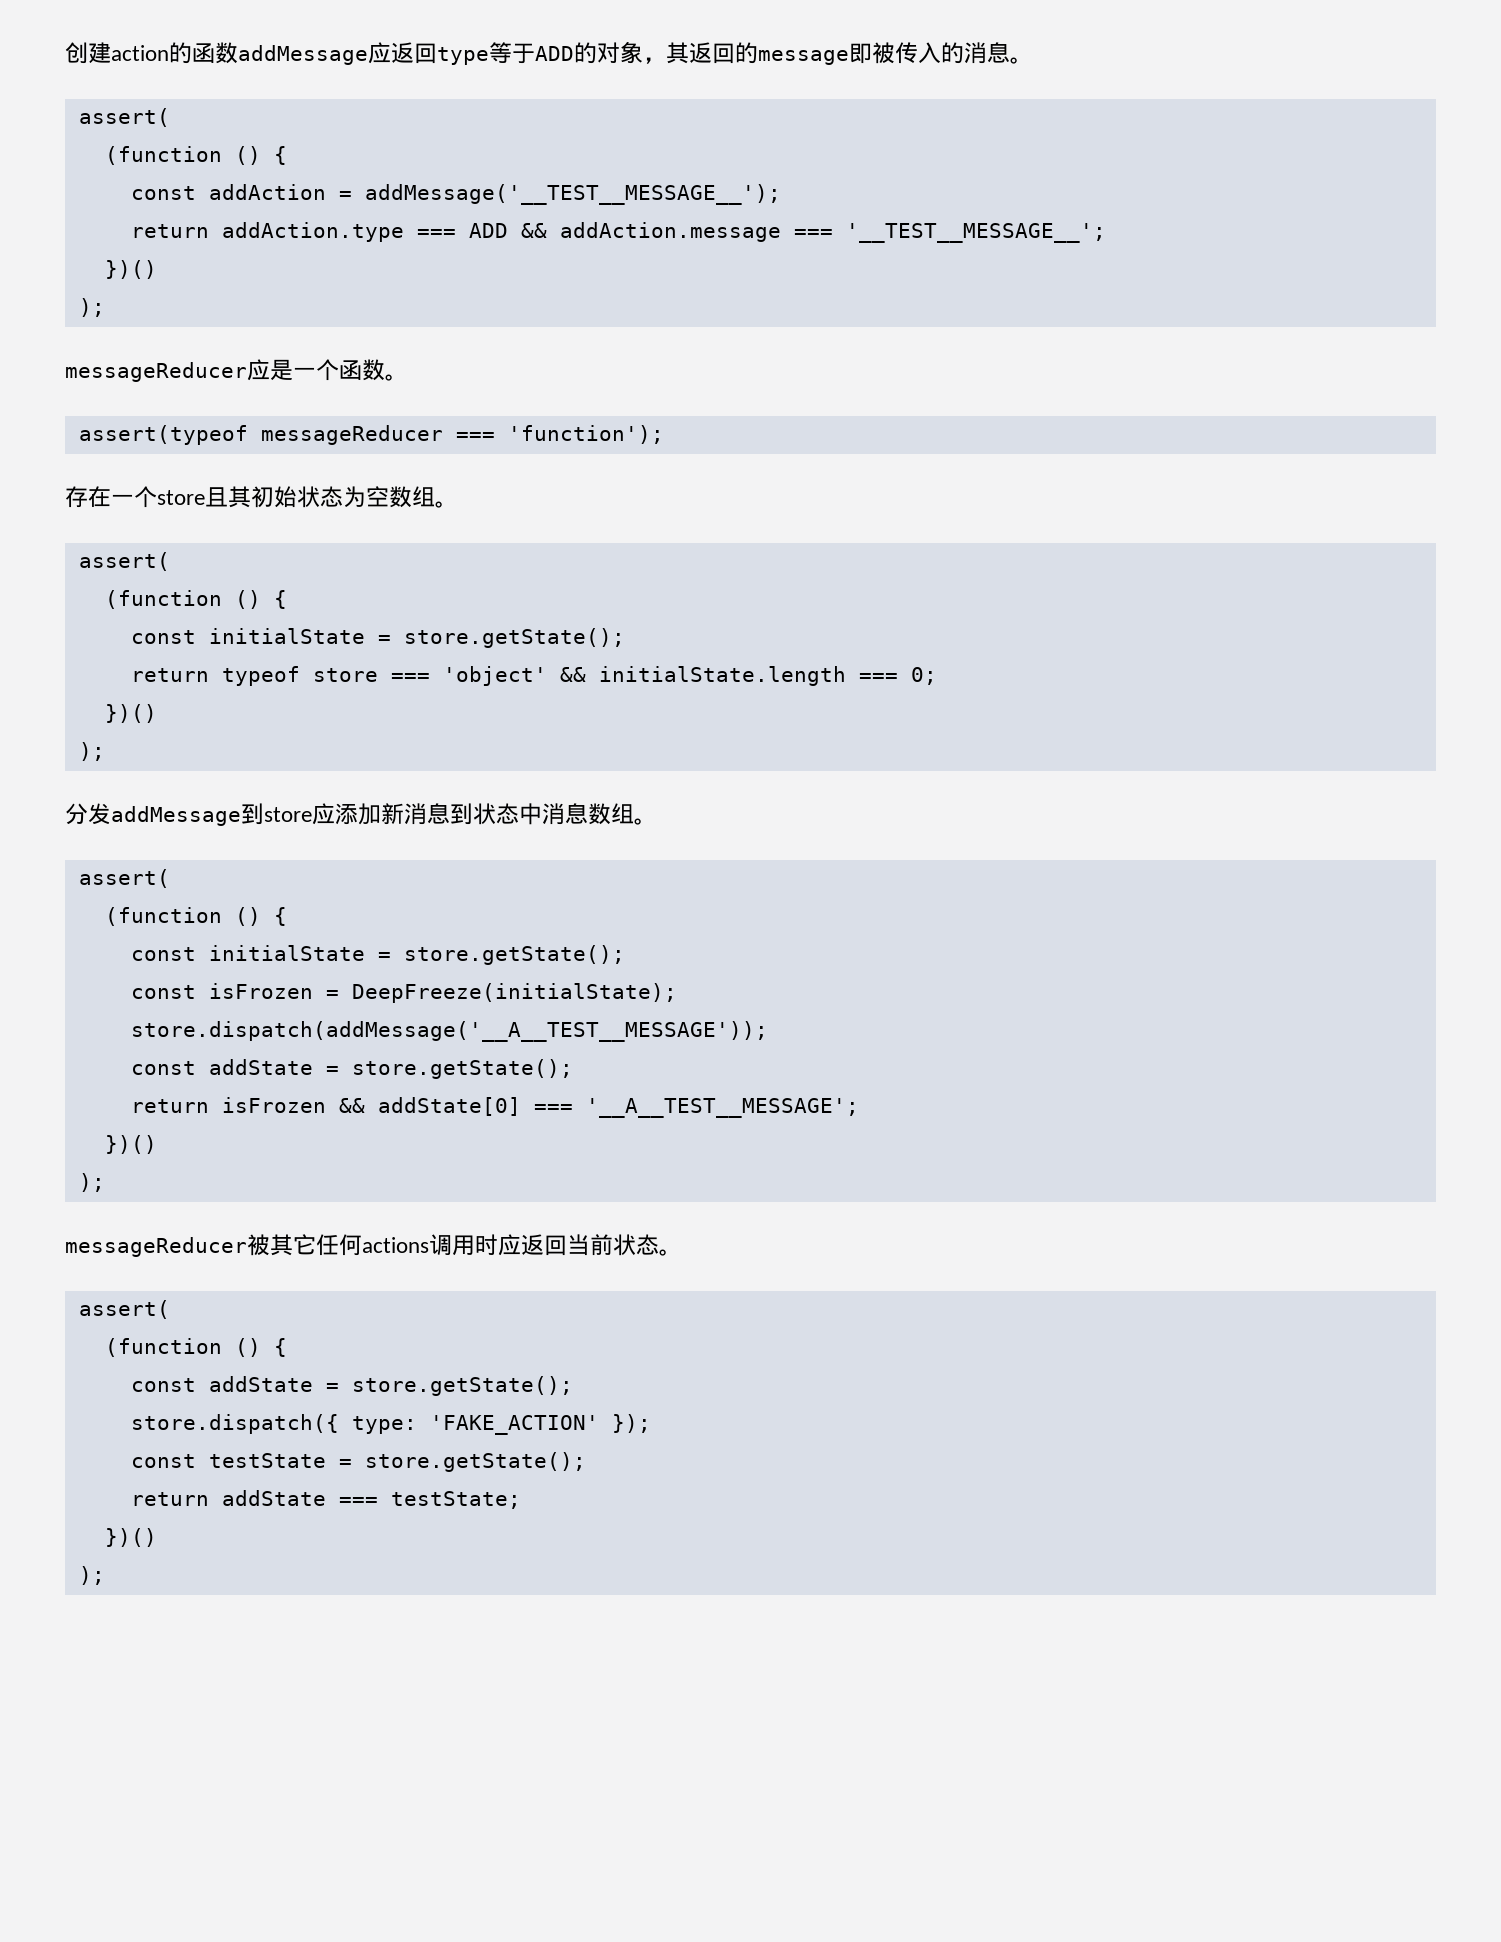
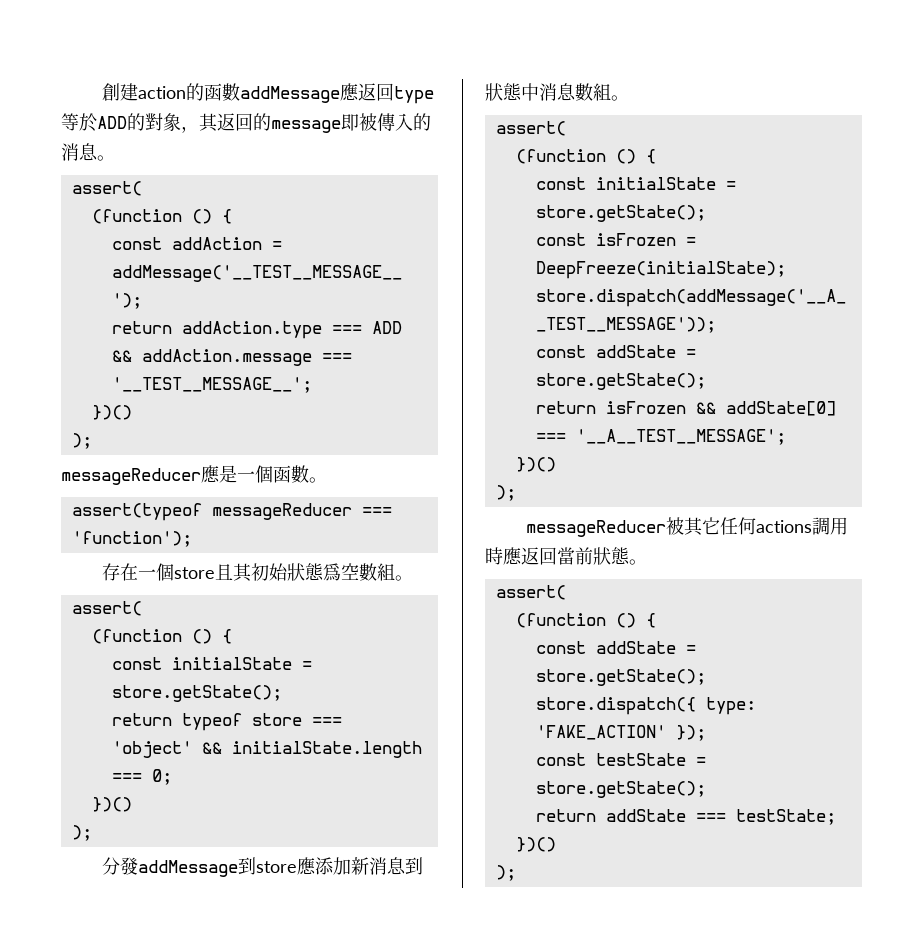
[65,42,88,64] 创 -> [102,83,121,101] 創
[215,42,391,65] 数addMessage应 -> [222,83,360,103] 數addMessage應
[512,42,620,64] 于ADD的对 -> [79,113,163,132] 於ADD的對
[895,42,918,64] 传 -> [377,113,395,131] 傳
[247,359,385,381] 应是一个函数 -> [201,465,309,483] 應是一個函數
[134,486,157,508] 个 -> [156,563,175,581] 個
[297,486,435,508] 状态为空数组 -> [287,563,396,581] 狀態爲空數組
[88,803,111,825] 发 -> [120,857,139,875] 發
[312,803,335,825] 应 -> [297,857,317,875] 應
[473,803,634,825] 状态中消息数组 -> [485,83,611,101] 狀態中消息數組
[429,1234,659,1256] 调用时应返回当前状态 -> [812,517,849,535] [485,547,630,565] 調用時應返回當前狀態

